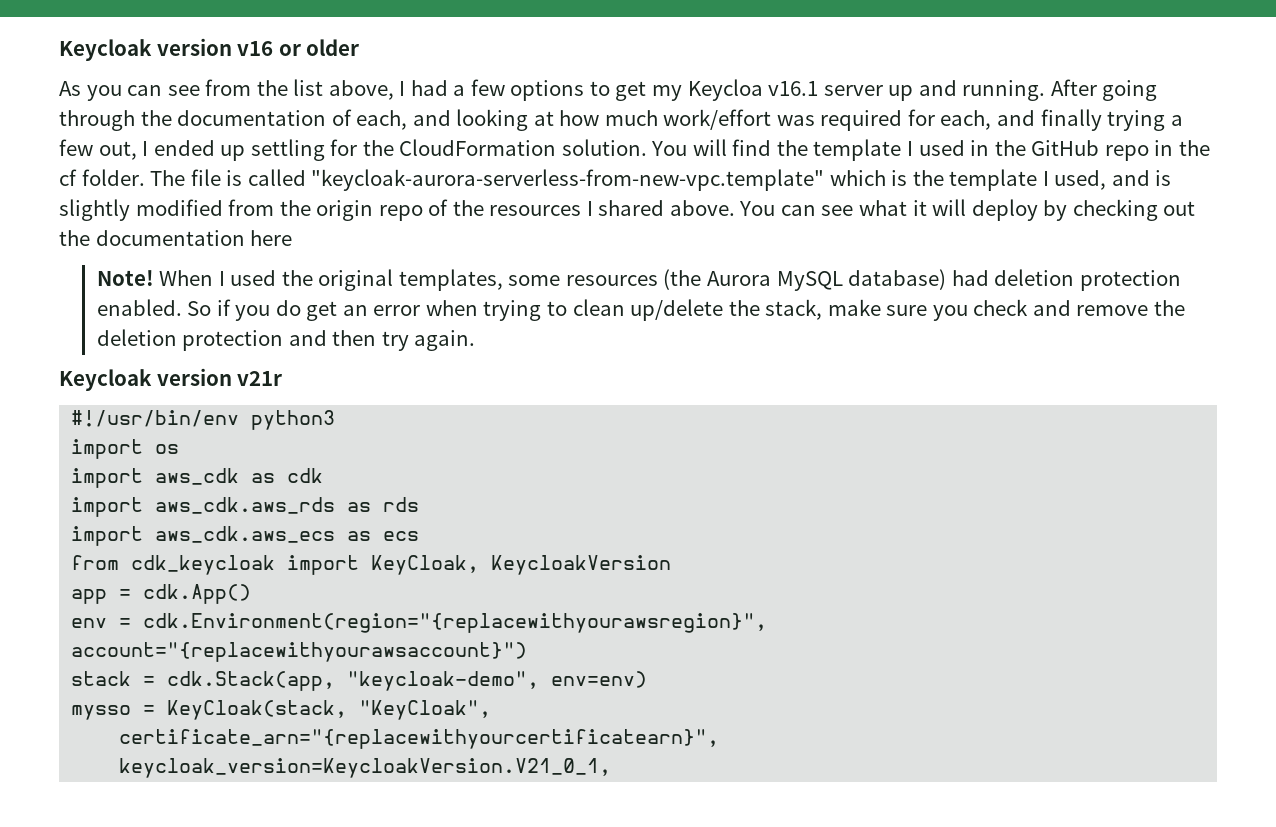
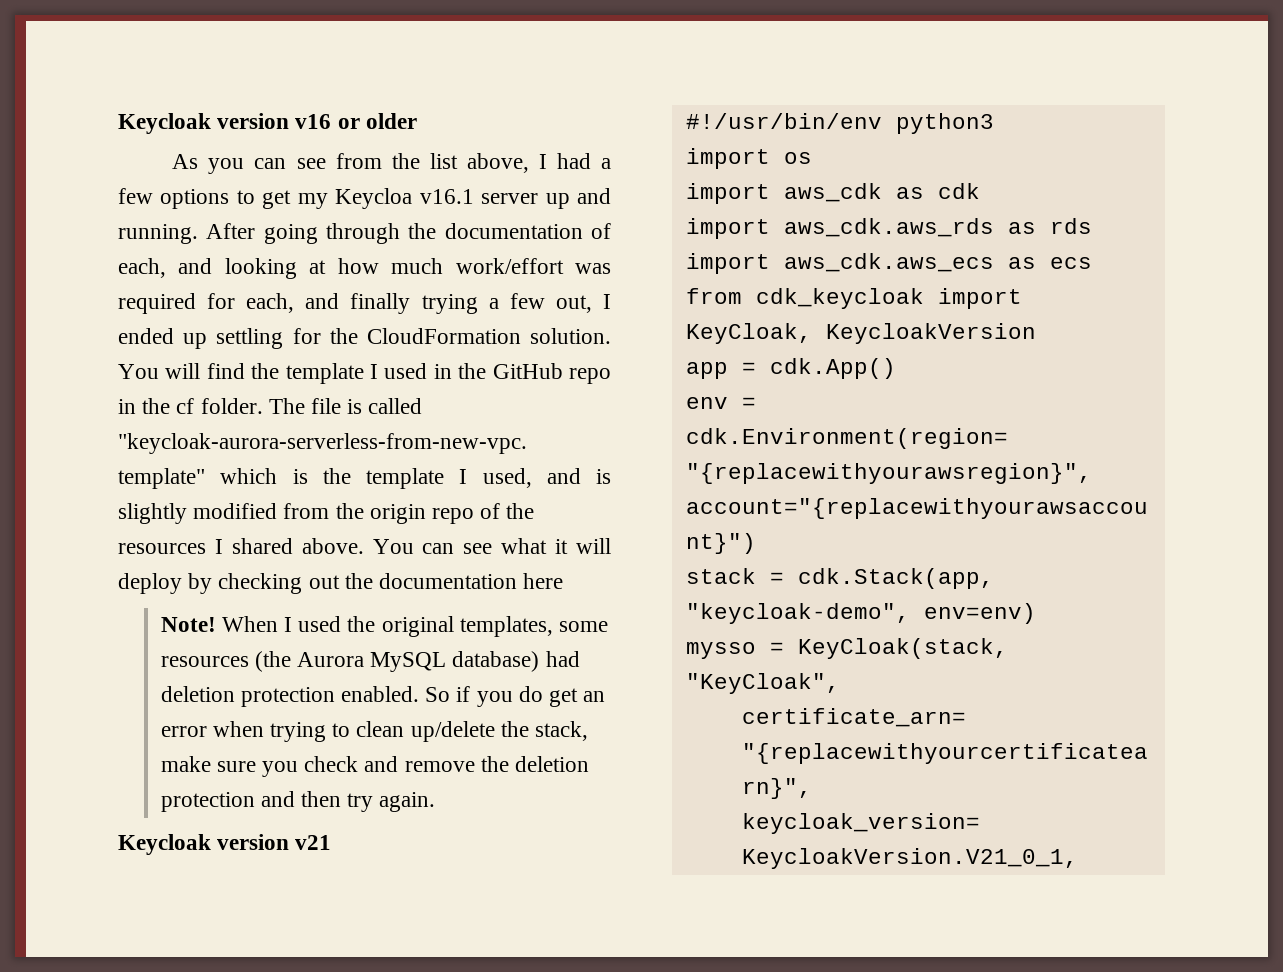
[237,371,283,386] v21r -> [295,835,332,850] v21

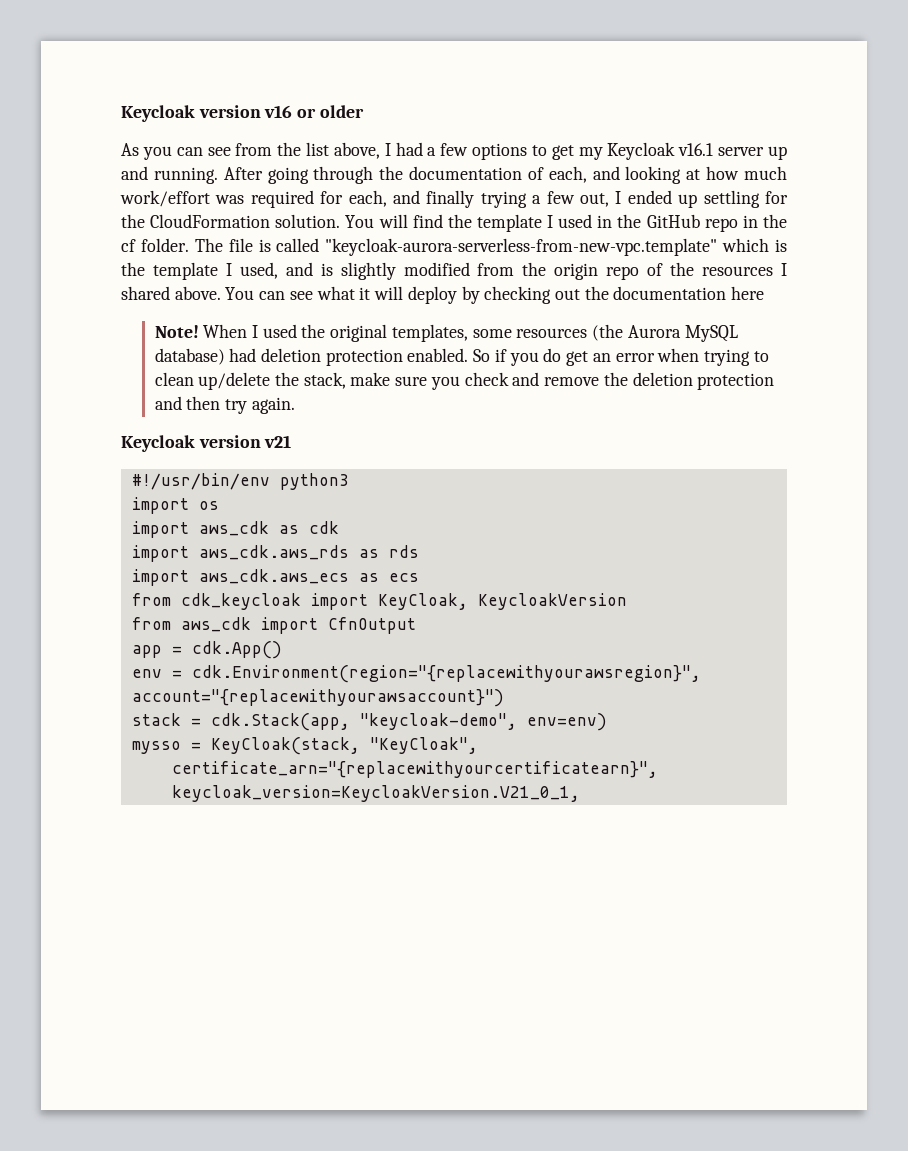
[335,188,413,209] Keycloa -> [607,142,676,160] Keycloak
(1036, 333) none -> [131,617,416,634] // from aws_cdk import CfnOutput

